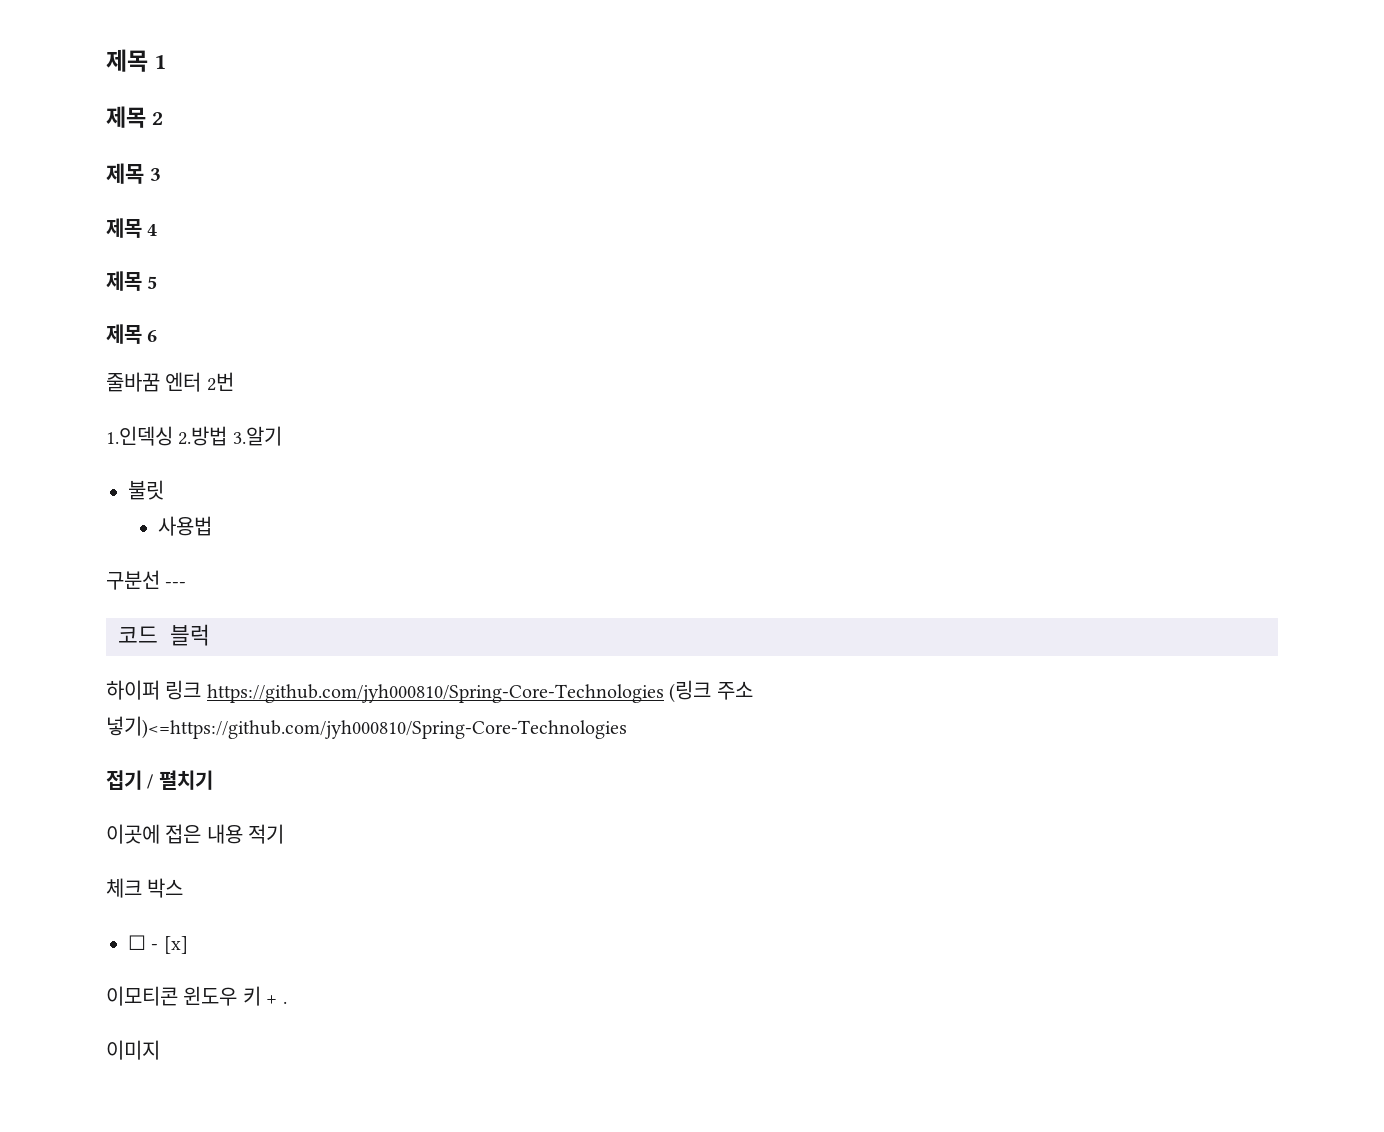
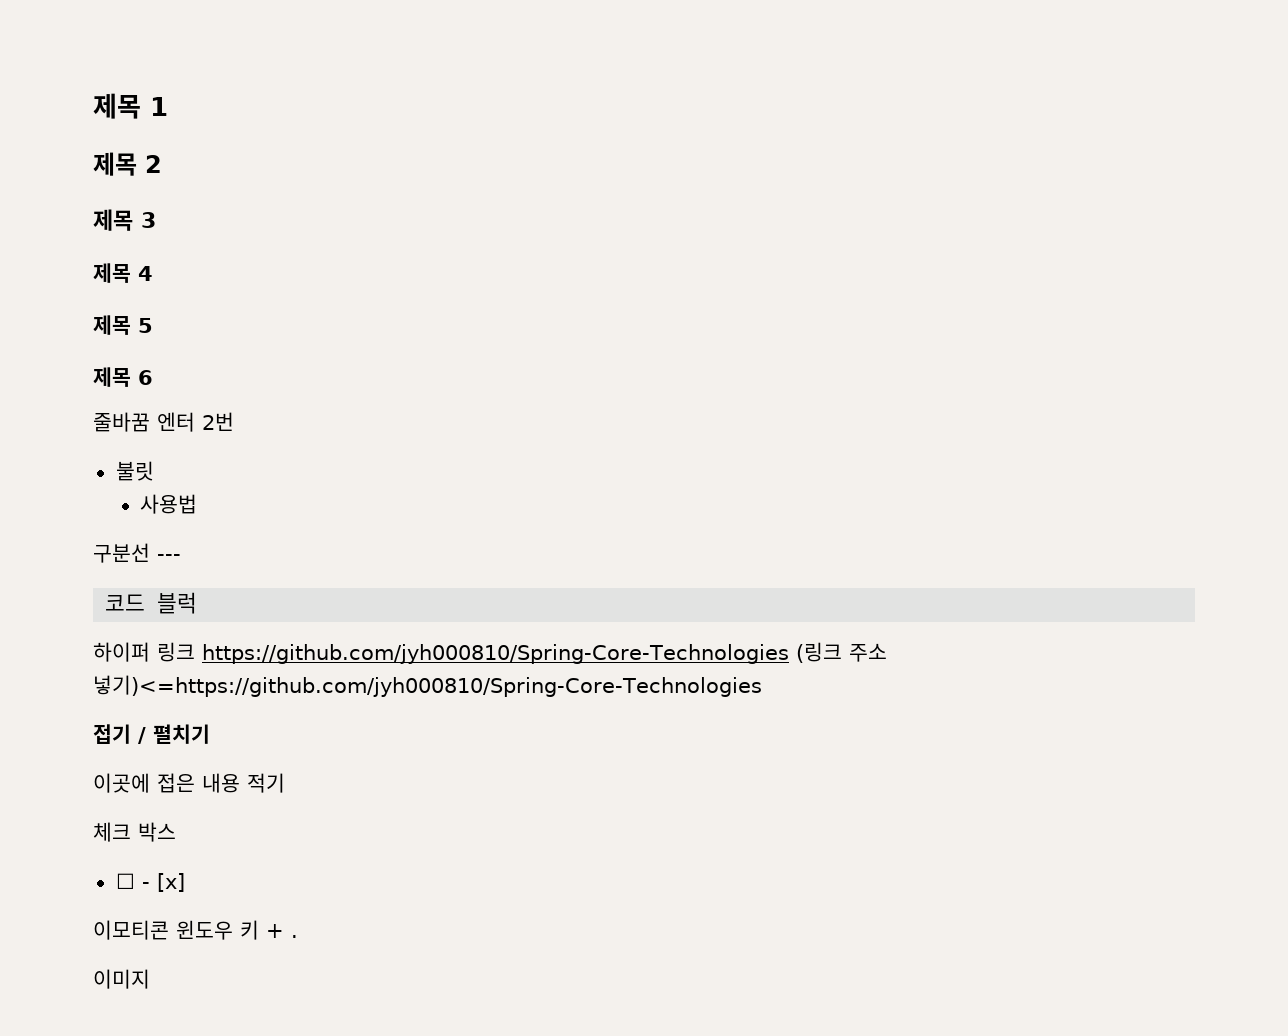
[106,426,282,446] // 1.인덱싱 2.방법 3.알기 -> (234, 421) none

